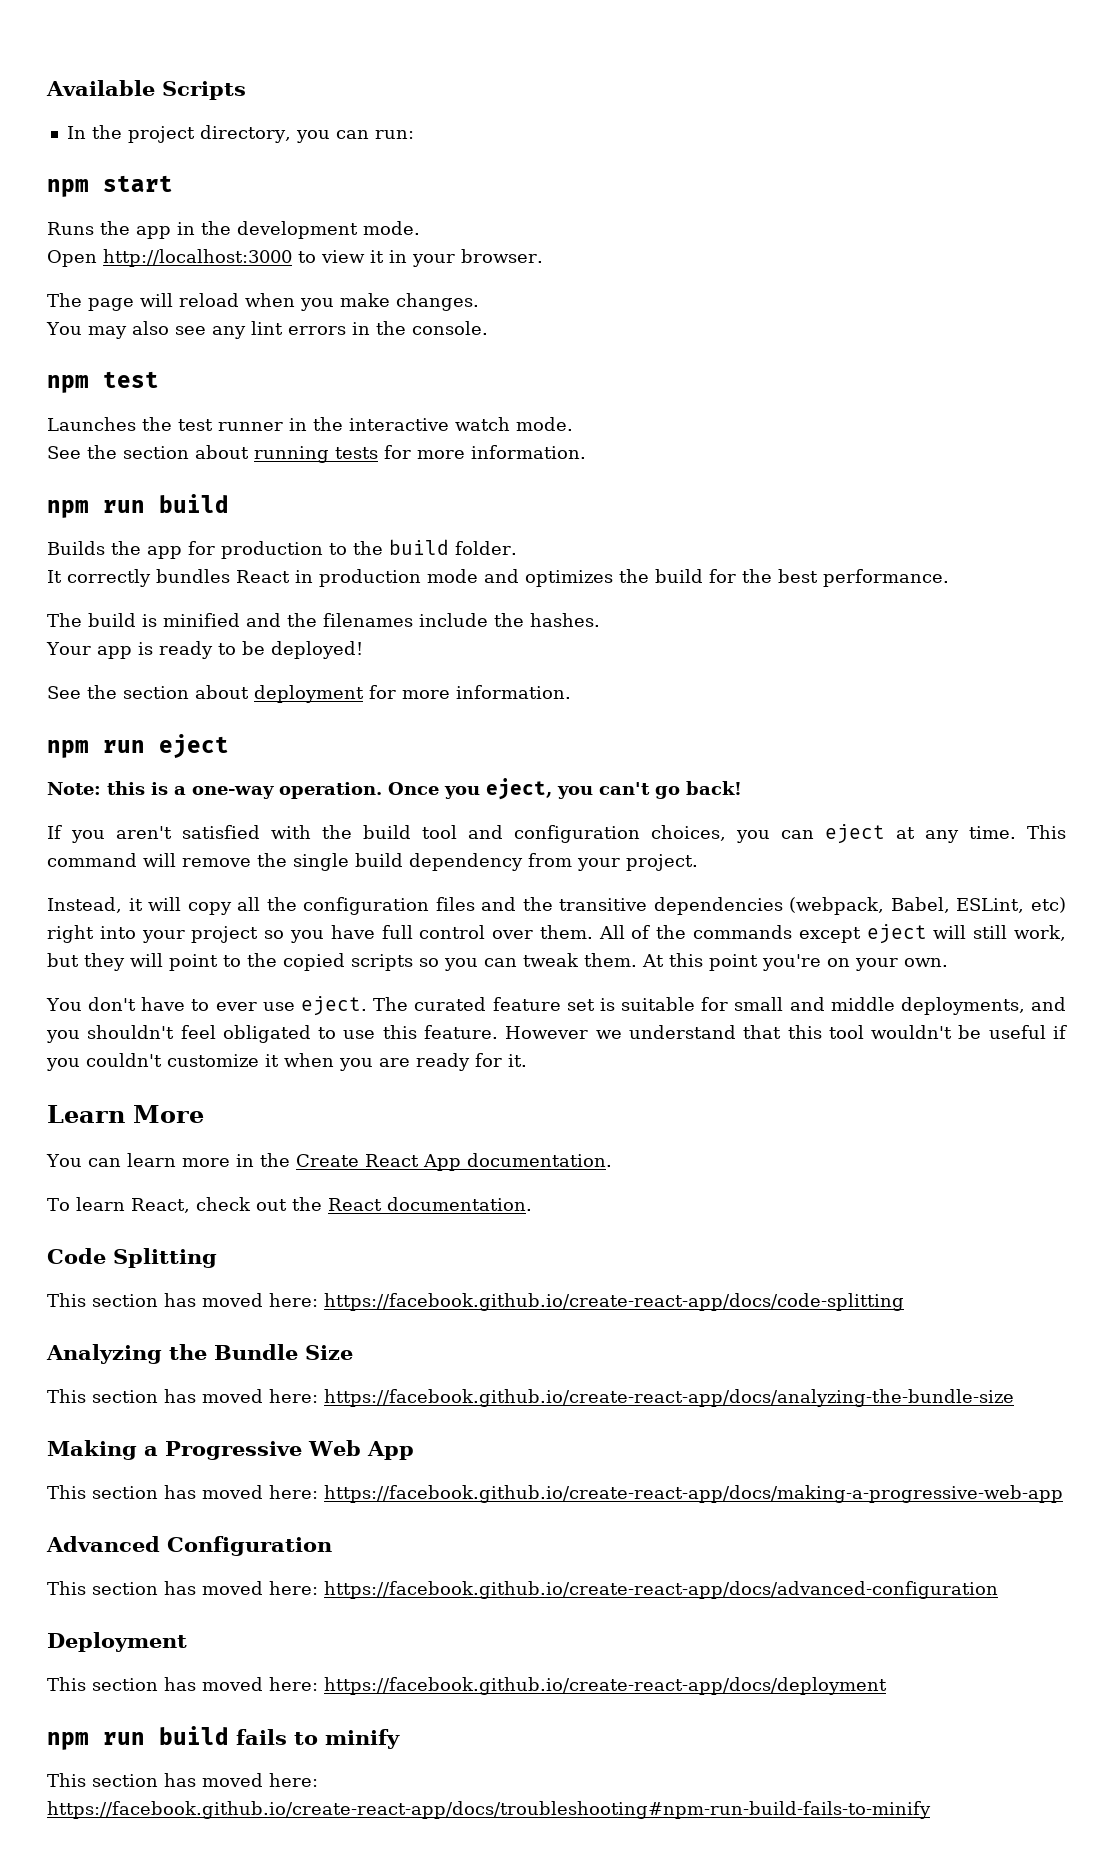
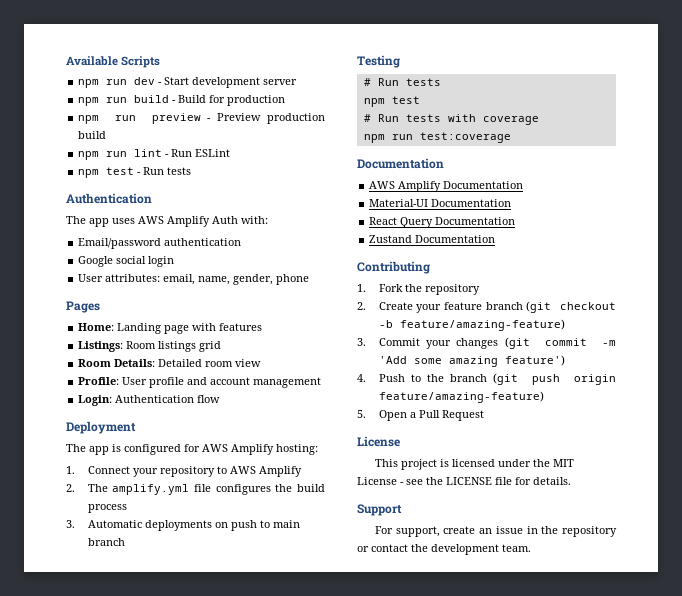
[66,125,414,143] [47,175,173,197] [47,221,420,239] [47,249,543,267] [47,293,479,311] [46,321,488,339] [47,371,159,393] [47,417,573,431] [47,445,586,463] [47,494,229,518] [47,539,517,559] [47,569,949,587] [47,613,600,627] [46,641,363,659] [47,685,571,703] [47,734,229,759] [47,778,742,800] [47,824,1066,844] [47,853,698,871] [47,897,1066,915] [47,924,1066,944] [47,953,948,971] [46,996,1066,1016] [46,1025,1067,1043] [46,1053,527,1071] [47,1105,204,1123] [46,1153,612,1171] [47,1197,532,1213] [47,1248,217,1268] [47,1293,904,1311] [46,1344,353,1364] [47,1389,1014,1407] [47,1440,414,1460] [47,1485,1063,1503] [46,1536,332,1556] [47,1581,998,1599] [47,1632,187,1652] [47,1677,887,1695] [47,1726,400,1750] [47,1773,318,1787] [47,1801,931,1819] In the project directory, you can run: // npm start // Runs the app in the development mode. // Open http://localhost:3000 to view it in your browser. // The page will reload when you make changes. // You may also see any lint errors in the console. // npm test // Launches the test runner in the interactive watch mode. // See the section about running tests for more information. // npm run build // Builds the app for production to the build folder. // It correctly bundles React in production mode and optimizes the build for the best performance. // The build is minified and the filenames include the hashes. // Your app is ready to be deployed! // See the section about deployment for more information. // npm run eject // Note: this is a one-way operation. Once you eject, you can't go back! // If you aren't satisfied with the build tool and configuration choices, you can eject at any time. This command will remove the single build dependency from your project. // Instead, it will copy all the configuration files and the transitive dependencies (webpack, Babel, ESLint, etc) right into your project so you have full control over them. All of the commands except eject will still work, but they will point to the copied scripts so you can tweak them. At this point you're on your own. // You don't have to ever use eject. The curated feature set is suitable for small and middle deployments, and you shouldn't feel obligated to use this feature. However we understand that this tool wouldn't be useful if you couldn't customize it when you are ready for it. // Learn More // You can learn more in the Create React App documentation. // To learn React, check out the React documentation. // Code Splitting // This section has moved here: https://facebook.github.io/create-react-app/docs/code-splitting // Analyzing the Bundle Size // This section has moved here: https://facebook.github.io/create-react-app/docs/analyzing-the-bundle-size // Making a Progressive Web App // This section has moved here: https://facebook.github.io/create-react-app/docs/making-a-progressive-web-app // Advanced Configuration // This section has moved here: https://facebook.github.io/create-react-app/docs/advanced-configuration // Deployment // This section has moved here: https://facebook.github.io/create-react-app/docs/deployment // npm run build fails to minify // This section has moved here: https://facebook.github.io/create-react-app/docs/troubleshooting#npm-run-build-fails-to-minify -> [78,77,298,88] [78,95,286,106] [78,113,325,124] [78,131,107,139] [78,149,231,160] [78,167,192,178] [66,193,152,204] [66,216,268,227] [78,238,242,249] [78,256,175,267] [78,274,310,285] [66,301,100,313] [78,323,263,334] [78,341,222,352] [78,359,262,367] [78,377,322,388] [78,395,221,406] [66,421,136,434] [66,444,318,455] [66,466,302,477] [66,484,325,495] [87,504,127,513] [66,520,300,531] [87,538,125,546] [357,55,400,68] [363,78,441,86] [363,96,420,107] [363,114,539,125] [363,132,511,143] [357,158,444,169] [369,181,524,192] [369,199,512,207] [369,217,516,228] [369,235,496,243] [357,261,430,274] [357,284,480,295] [357,301,616,313] [378,319,565,331] [357,337,616,349] [378,355,565,367] [357,373,616,385] [378,391,544,403] [357,410,484,421] [357,436,400,447] [374,459,574,470] [357,477,571,485] [357,504,402,516] [374,526,617,537] [357,544,531,555] npm run dev - Start development server // npm run build - Build for production // npm run preview - Preview production build // npm run lint - Run ESLint // npm test - Run tests // Authentication // The app uses AWS Amplify Auth with: // Email/password authentication // Google social login // User attributes: email, name, gender, phone // Pages // Home: Landing page with features // Listings: Room listings grid // Room Details: Detailed room view // Profile: User profile and account management // Login: Authentication flow // Deployment // The app is configured for AWS Amplify hosting: // 1. Connect your repository to AWS Amplify // 2. The amplify.yml file configures the build process // 3. Automatic deployments on push to main branch // Testing // # Run tests // npm test // # Run tests with coverage // npm run test:coverage // Documentation // AWS Amplify Documentation // Material-UI Documentation // React Query Documentation // Zustand Documentation // Contributing // 1. Fork the repository // 2. Create your feature branch (git checkout -b feature/amazing-feature) // 3. Commit your changes (git commit -m 'Add some amazing feature') // 4. Push to the branch (git push origin feature/amazing-feature) // 5. Open a Pull Request // License // This project is licensed under the MIT License - see the LICENSE file for details. // Support // For support, create an issue in the repository or contact the development team.

